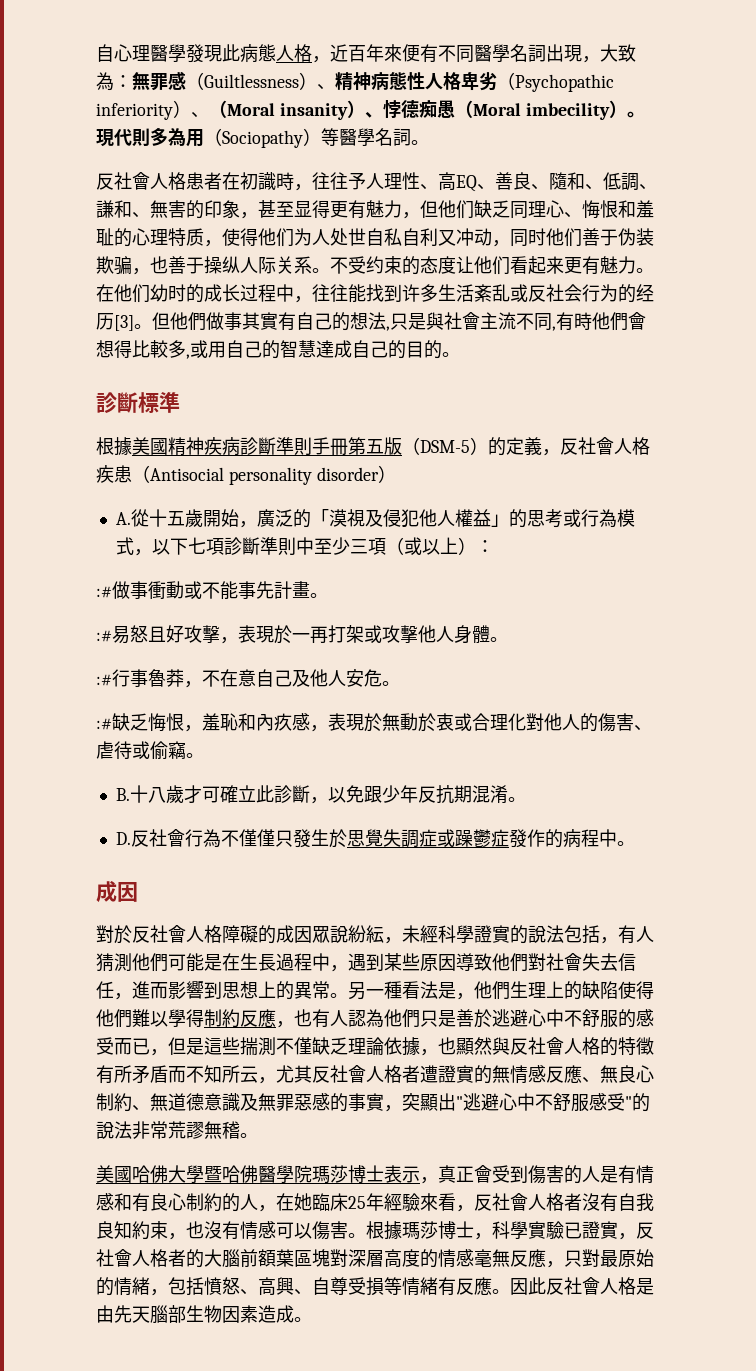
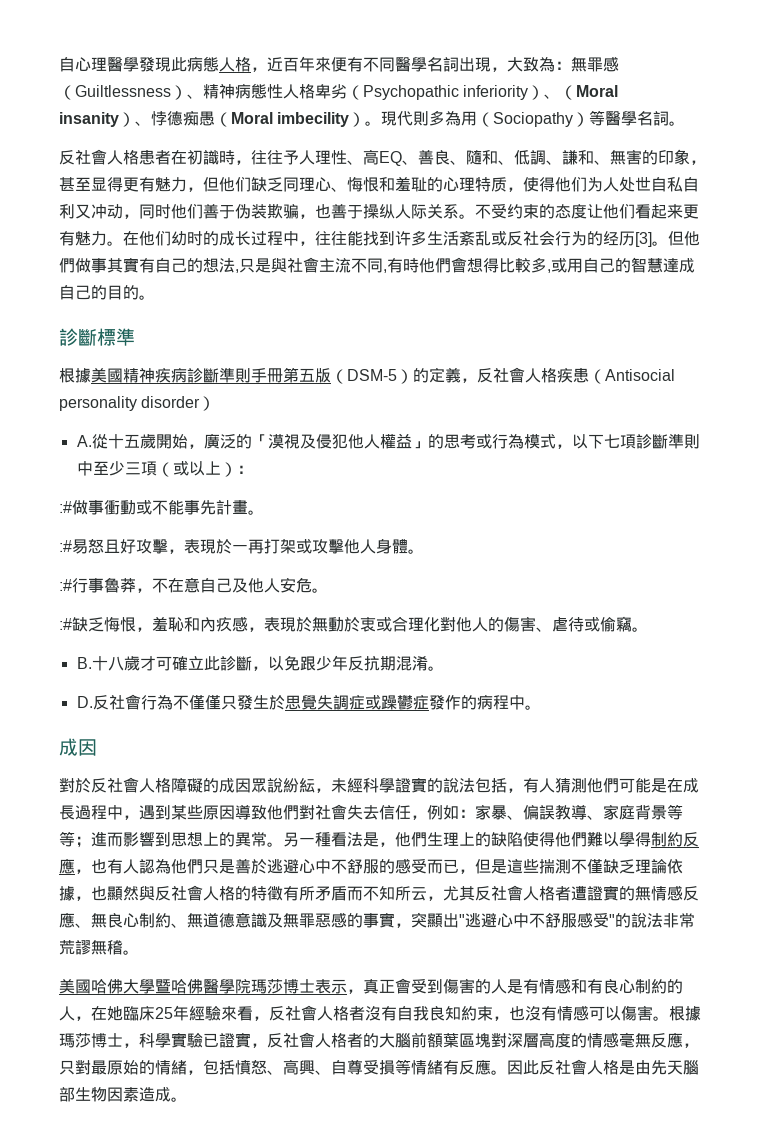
[240,953,258,970] 生 -> [683,778,699,793] 成
(132, 996) none -> [427,804,683,820] [59,831,91,848] 例如：家暴、偏誤教導、家庭背景等等；

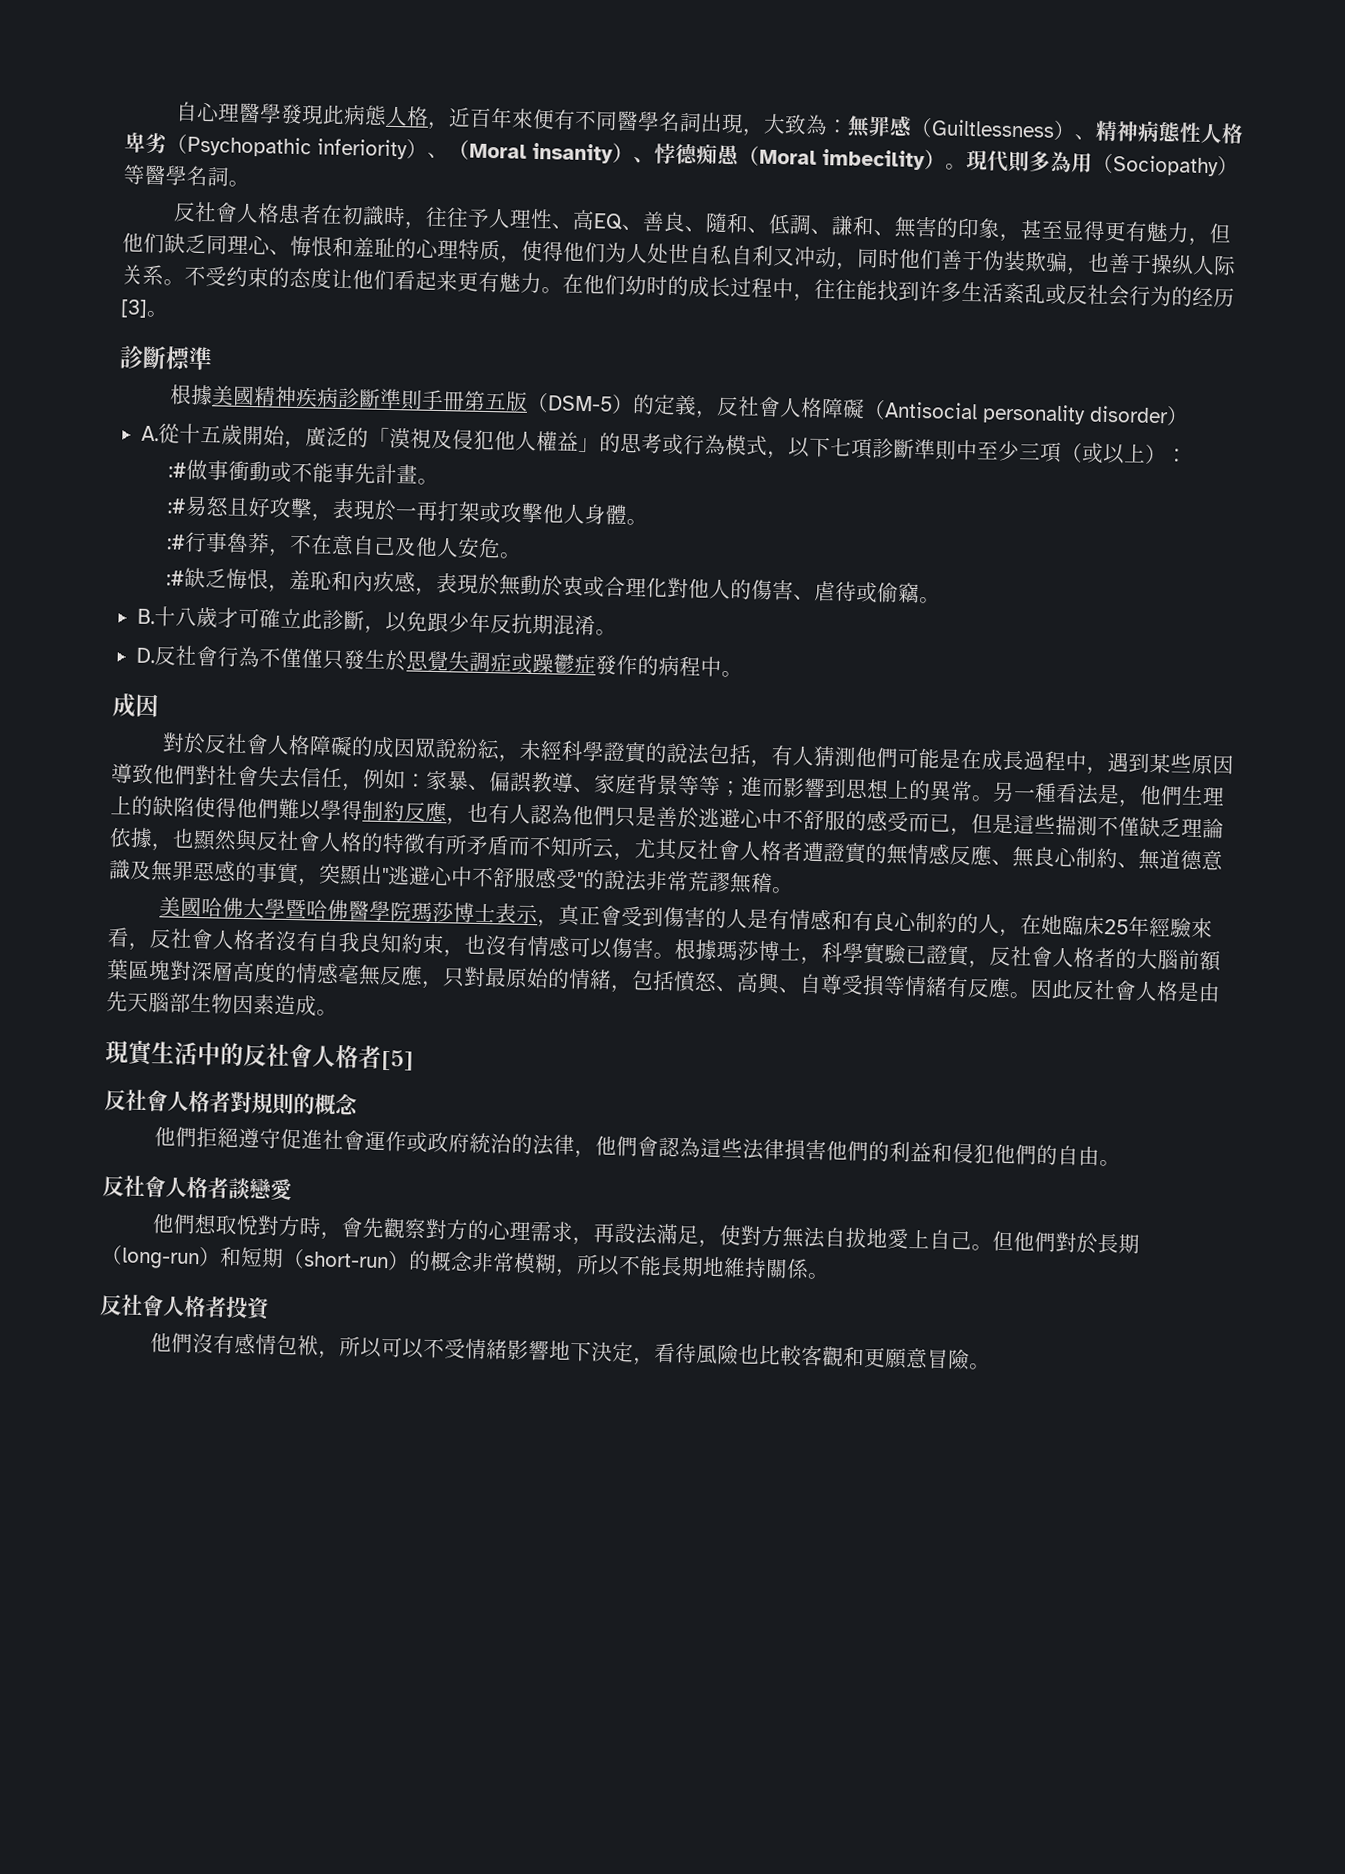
[668,231,700,246] [59,257,695,273] [59,285,155,300] 但他們做事其實有自己的想法,只是與社會主流不同,有時他們會想得比較多,或用自己的智慧達成自己的目的。 -> (168, 314) none
[557,367,589,383] 疾患 -> [821,398,866,419] 障礙
(187, 1099) none -> [105,1040,414,1071] [104,1089,359,1116] [154,1126,1122,1167] [102,1175,292,1201] [152,1213,1141,1254] [101,1244,829,1280] [99,1294,272,1321] [150,1332,992,1371] // 現實生活中的反社會人格者[5] // 反社會人格者對規則的概念 // 他們拒絕遵守促進社會運作或政府統治的法律，他們會認為這些法律損害他們的利益和侵犯他們的自由。 // 反社會人格者談戀愛 // 他們想取悅對方時，會先觀察對方的心理需求，再設法滿足，使對方無法自拔地愛上自己。但他們對於長期（long-run）和短期（short-run）的概念非常模糊，所以不能長期地維持關係。 // 反社會人格者投資 // 他們沒有感情包袱，所以可以不受情緒影響地下決定，看待風險也比較客觀和更願意冒險。

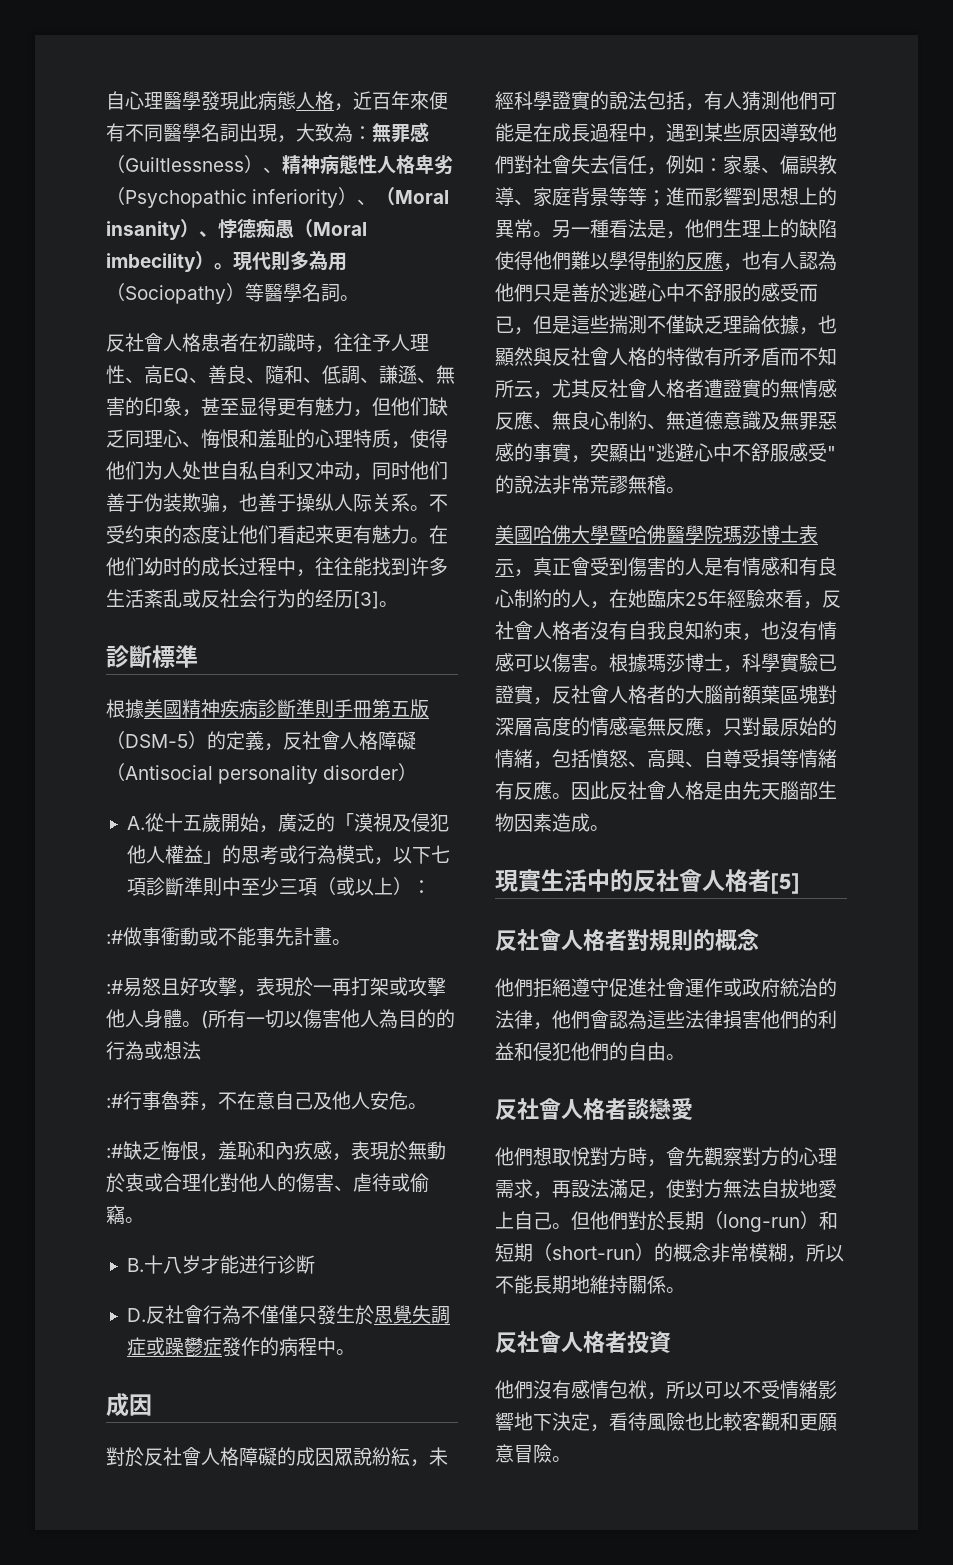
[852,215,876,237] 和 -> [398,365,417,384] 遜
(649, 522) none -> [201,1009,455,1029] [106,1041,201,1061] (所有一切以傷害他人為目的的行為或想法
[195,606,617,636] 歲才可確立此診斷，以免跟少年反抗期混淆。 -> [181,1255,315,1274] 岁才能进行诊断

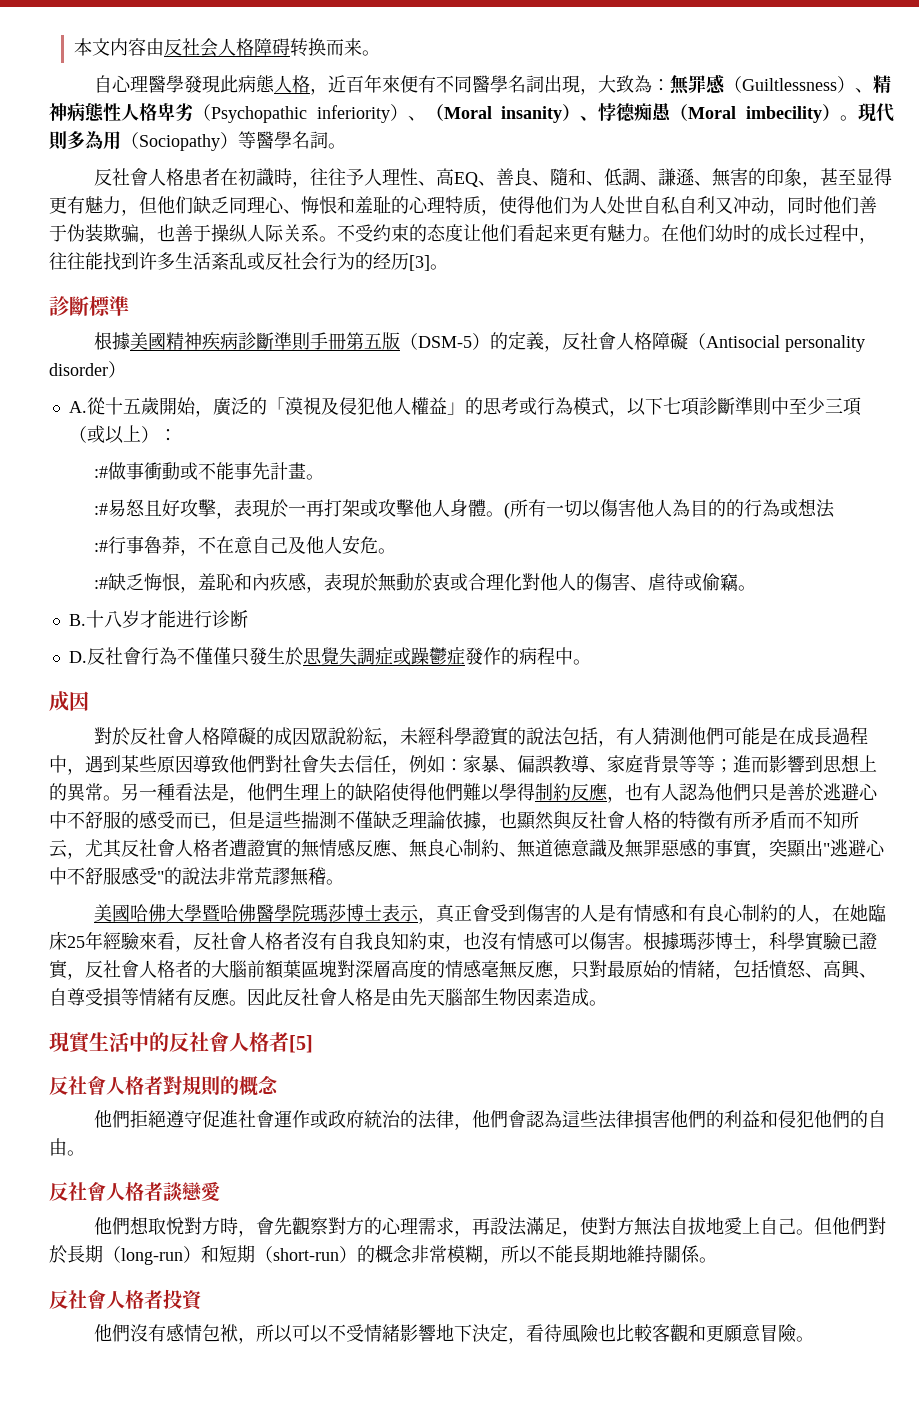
(106, 100) none -> [73,38,380,57] 本文内容由反社会人格障碍转换而来。 //

